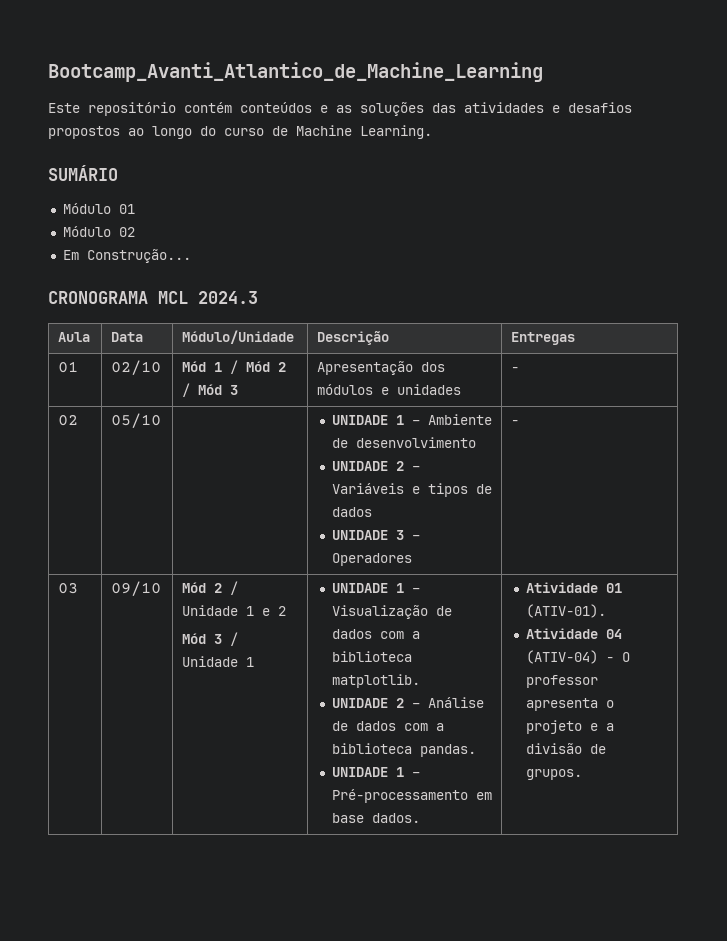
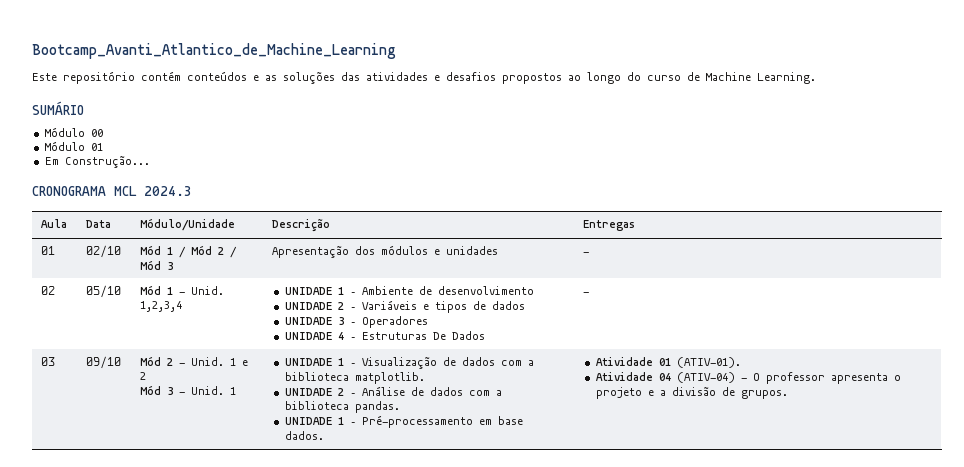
[118,204,135,214] [62,226,135,237] 01 // Módulo 02 -> [90,129,103,137] [44,141,103,151] 00 // Módulo 01
(162, 420) none -> [140,285,225,295] [140,301,183,312] Mód 1 - Unid. 1,2,3,4
(412, 559) none -> [284,331,485,340] // UNIDADE 4 – Estruturas De Dados
[230,581,239,595] [182,605,239,616] / Unidade -> [179,357,225,366] - Unid.
[230,632,239,646] [182,656,239,667] / Unidade -> [179,386,225,395] - Unid.

